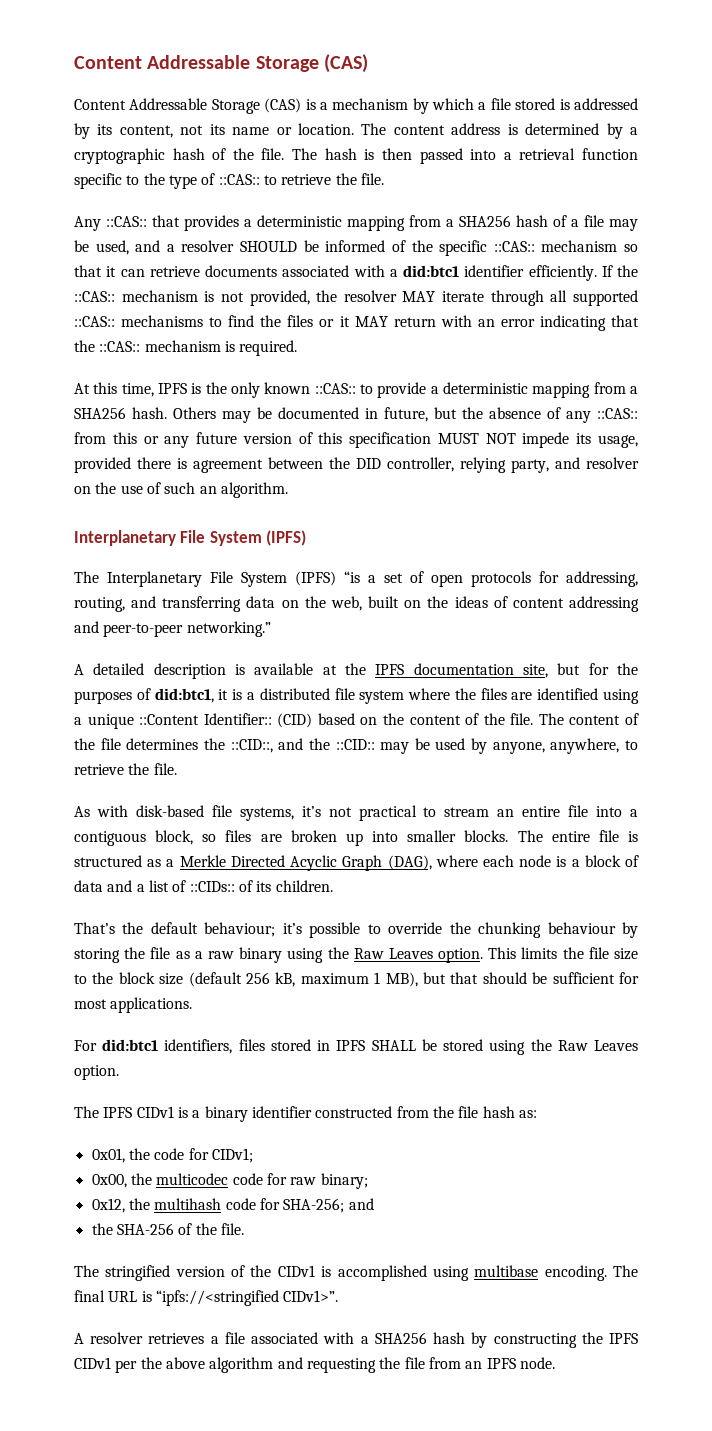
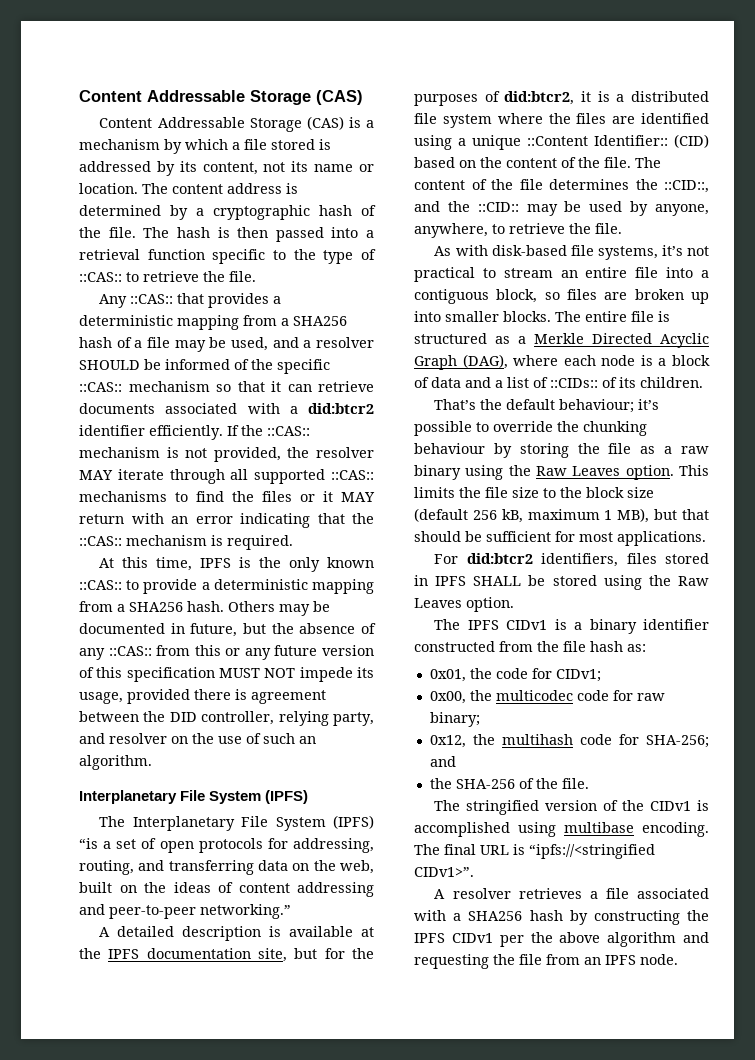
[403,265,459,277] did:btc1 -> [308,403,374,414] did:btcr2
[154,688,214,703] did:btc1, -> [504,91,575,105] did:btcr2,
[102,1039,159,1051] did:btc1 -> [466,553,533,564] did:btcr2

